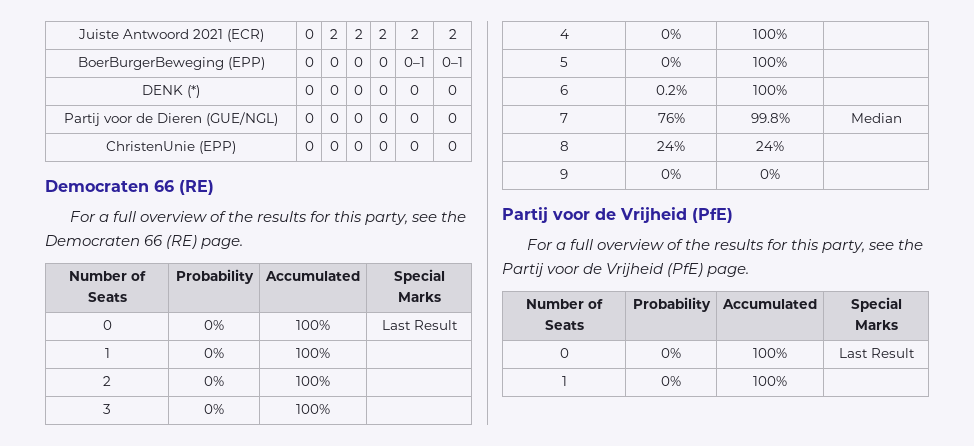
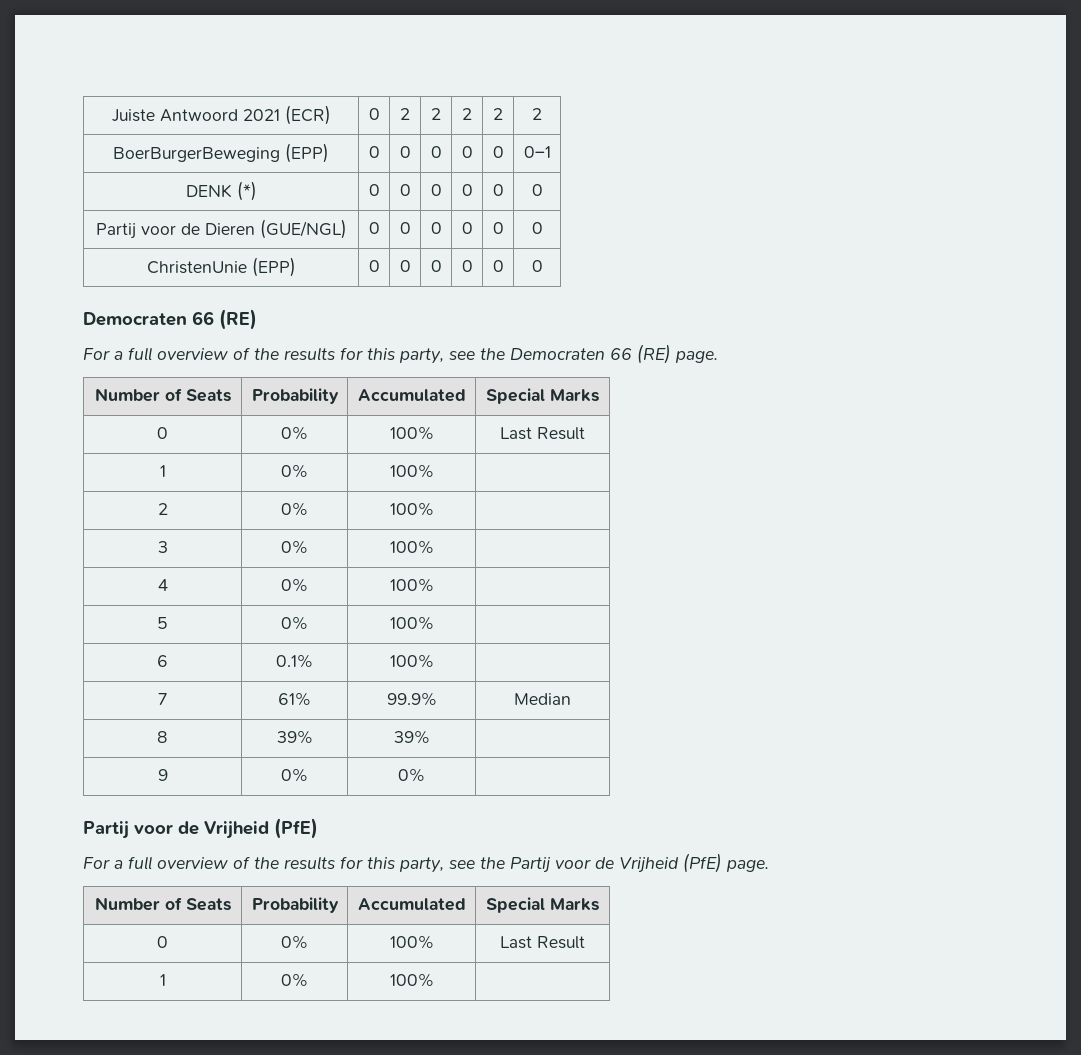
[404,57,425,67] 0–1 -> [492,146,504,158] 0
[655,85,687,95] 0.2% -> [276,654,313,668] 0.1%
[657,113,685,123] [750,113,790,123] 76% | 99.8% -> [278,692,311,706] [386,692,437,706] 61% | 99.9%
[657,141,685,151] [756,141,784,151] 24% | 24% -> [276,730,313,744] [393,730,430,744] 39% | 39%

